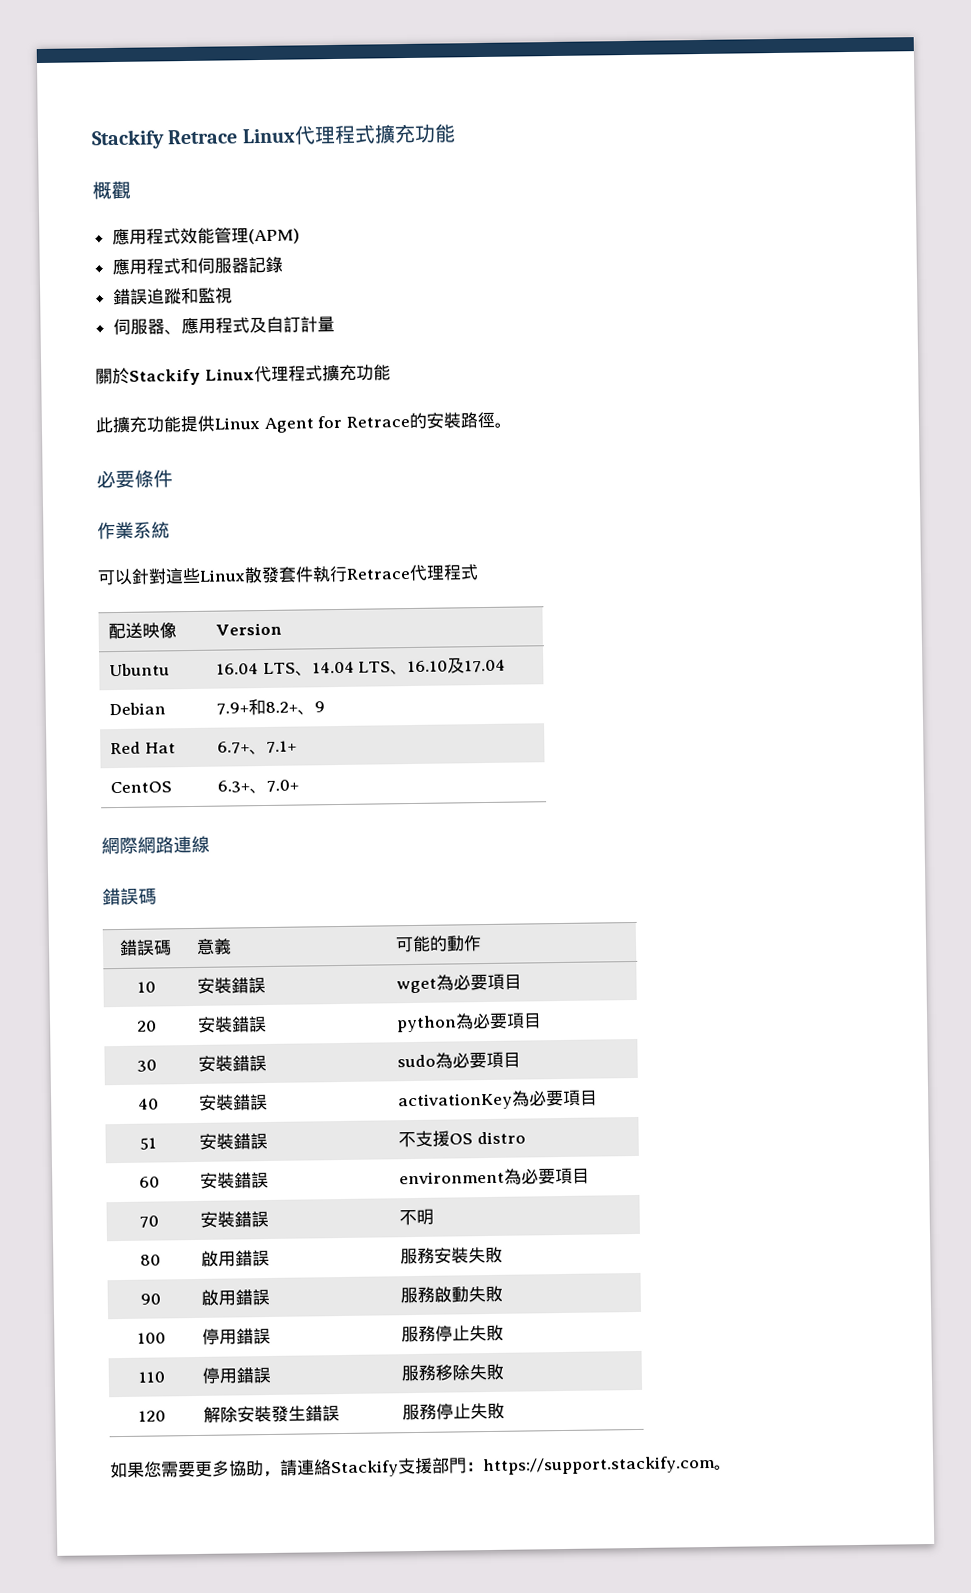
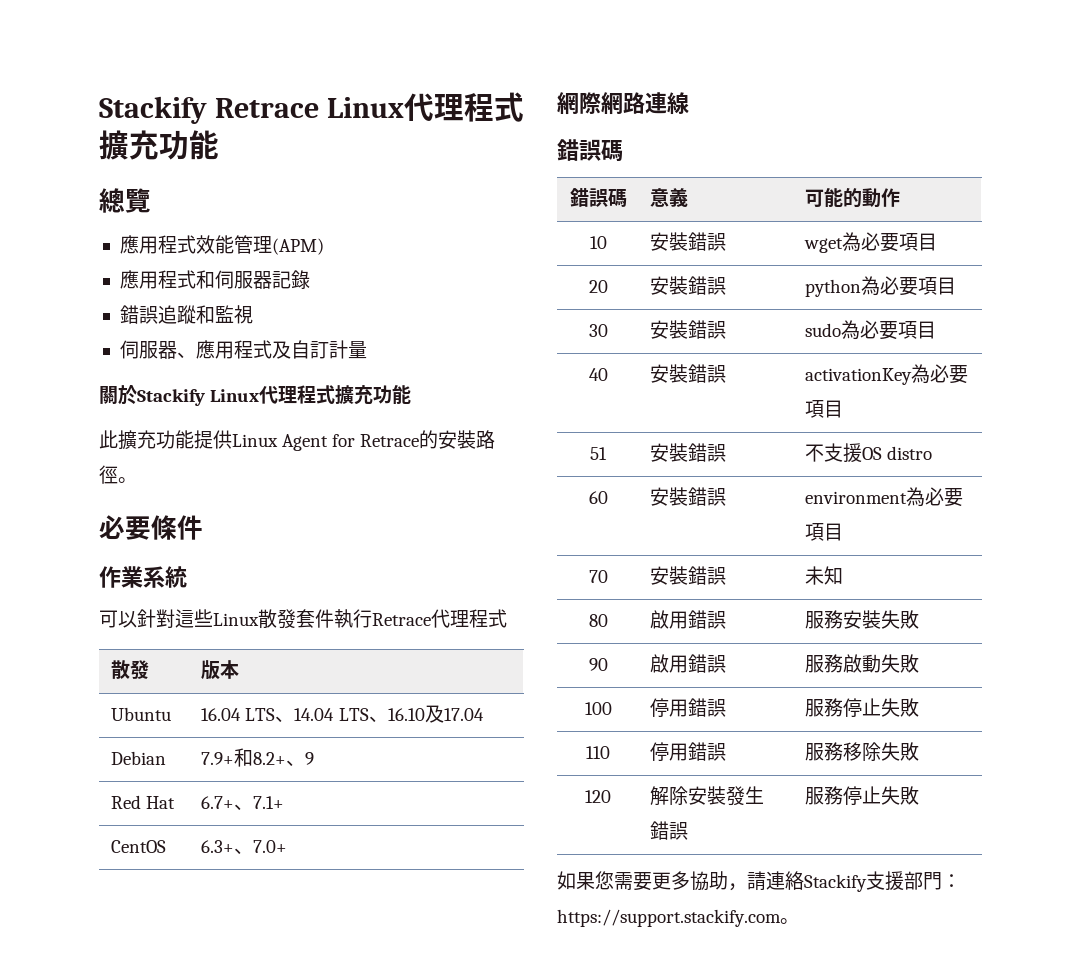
[92,180,131,200] 概觀 -> [99,188,151,213] 總覽
[108,622,178,640] [215,622,283,636] 配送映像 | Version -> [111,660,150,679] [201,660,240,680] 散發 | 版本
[399,1208,435,1226] 不明 -> [805,566,844,585] 未知

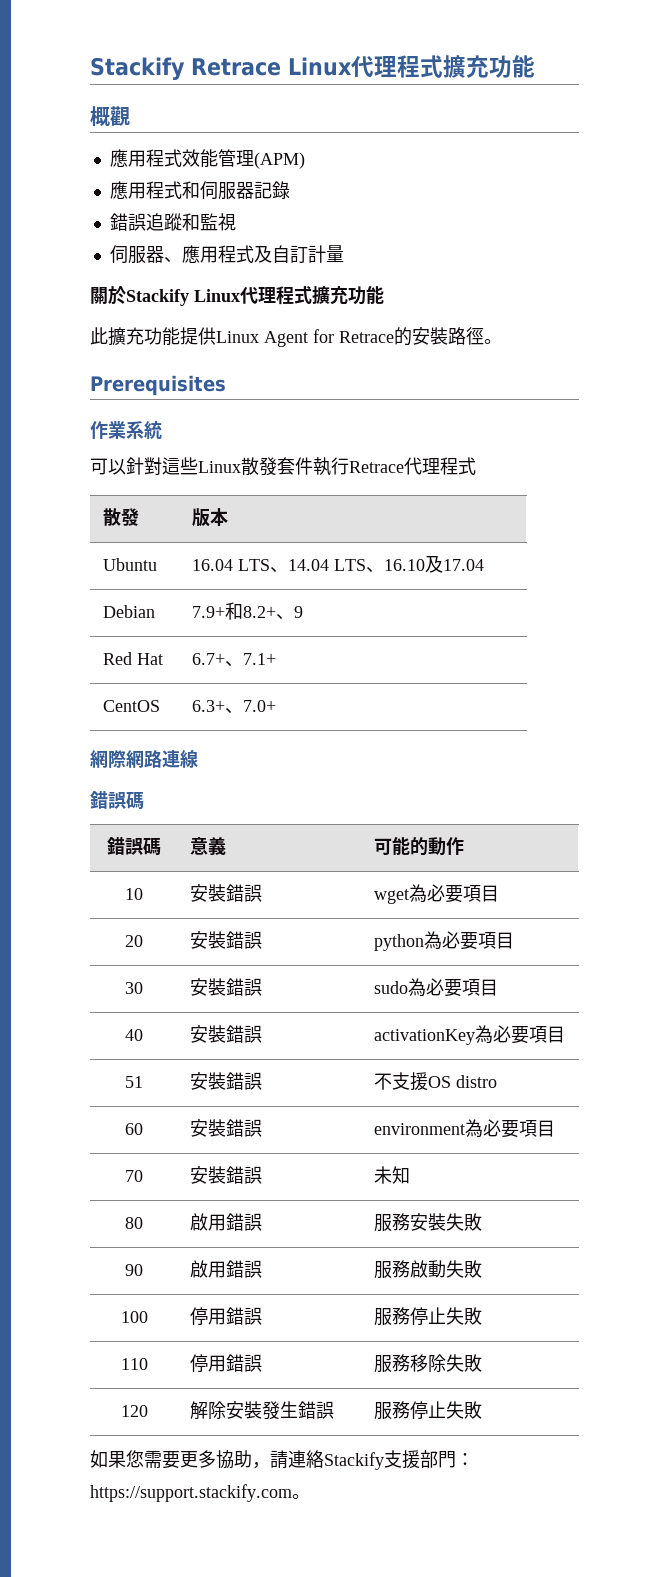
[99,188,151,213] 總覽 -> [90,106,130,127] 概觀
[99,515,203,540] 必要條件 -> [90,375,226,396] Prerequisites

